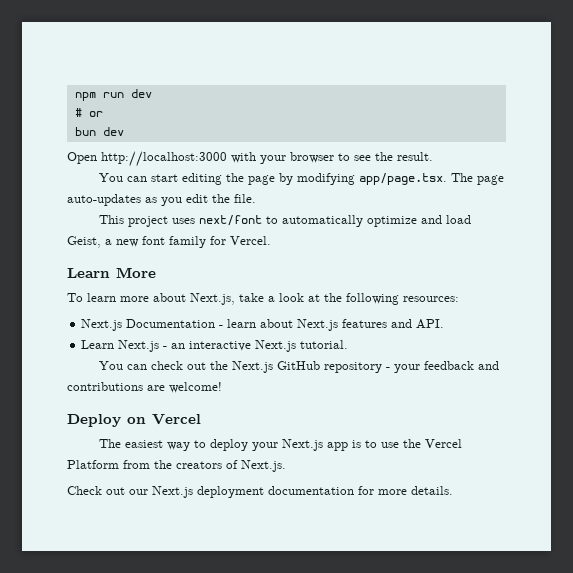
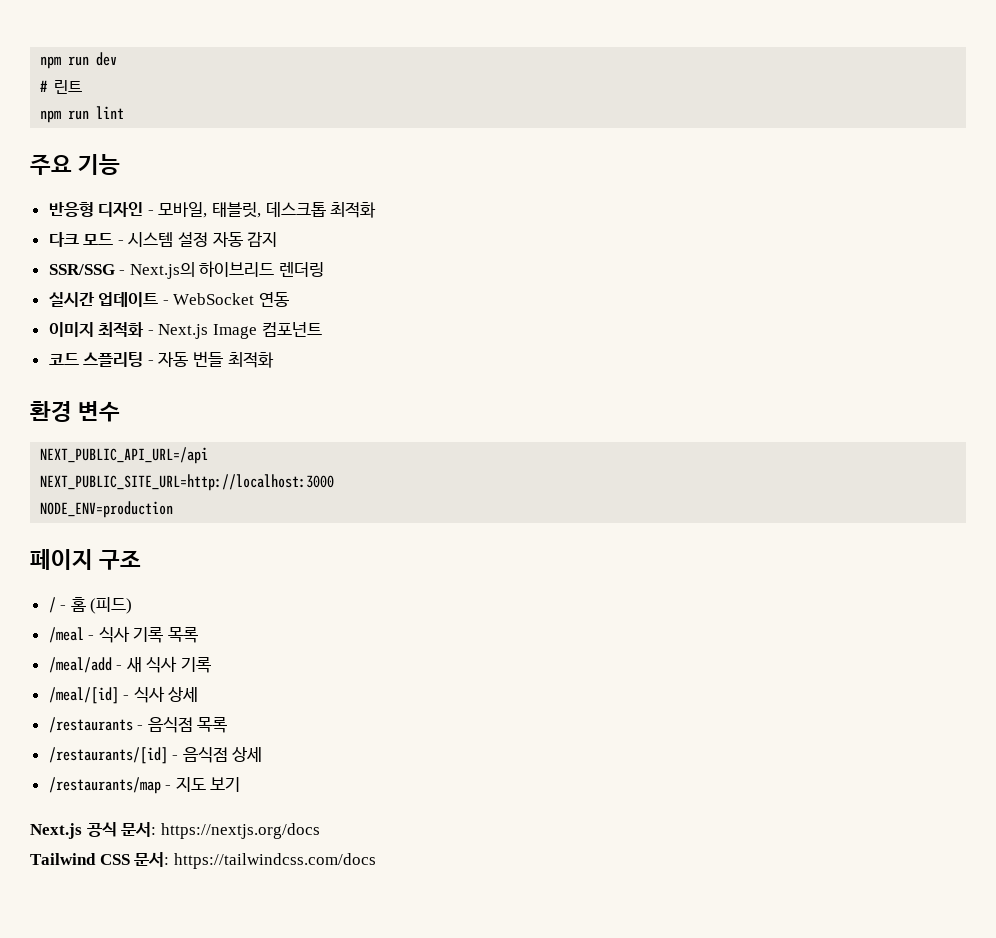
[88,111,103,117] [74,127,124,136] [67,151,433,167] [99,173,505,185] [67,194,256,206] [99,215,472,227] [67,236,271,248] [67,267,156,278] [67,293,459,305] [81,319,445,331] [81,340,349,352] [99,361,500,373] [67,382,222,393] [67,414,201,427] [99,439,463,451] [67,460,286,472] [67,486,453,498] or // bun dev // Open http://localhost:3000 with your browser to see the result. // You can start editing the page by modifying app/page.tsx. The page auto-updates as you edit the file. // This project uses next/font to automatically optimize and load Geist, a new font family for Vercel. // Learn More // To learn more about Next.js, take a look at the following resources: // Next.js Documentation - learn about Next.js features and API. // Learn Next.js - an interactive Next.js tutorial. // You can check out the Next.js GitHub repository - your feedback and contributions are welcome! // Deploy on Vercel // The easiest way to deploy your Next.js app is to use the Vercel Platform from the creators of Next.js. // Check out our Next.js deployment documentation for more details. -> [54,80,83,94] [40,106,125,123] [30,154,121,175] [48,202,377,218] [48,232,278,247] [48,261,325,279] [48,292,290,307] [48,322,322,339] [48,351,274,368] [30,401,121,422] [40,447,209,464] [40,474,335,491] [40,501,174,518] [30,549,142,570] [48,597,133,614] [48,626,199,643] [48,656,212,673] [48,686,199,704] [48,717,228,733] [48,747,263,764] [48,777,241,794] [30,822,320,839] [30,852,376,869] 린트 // npm run lint // 주요 기능 // 반응형 디자인 - 모바일, 태블릿, 데스크톱 최적화 // 다크 모드 - 시스템 설정 자동 감지 // SSR/SSG - Next.js의 하이브리드 렌더링 // 실시간 업데이트 - WebSocket 연동 // 이미지 최적화 - Next.js Image 컴포넌트 // 코드 스플리팅 - 자동 번들 최적화 // 환경 변수 // NEXT_PUBLIC_API_URL=/api // NEXT_PUBLIC_SITE_URL=http://localhost:3000 // NODE_ENV=production // 페이지 구조 // / - 홈 (피드) // /meal - 식사 기록 목록 // /meal/add - 새 식사 기록 // /meal/[id] - 식사 상세 // /restaurants - 음식점 목록 // /restaurants/[id] - 음식점 상세 // /restaurants/map - 지도 보기 // Next.js 공식 문서: https://nextjs.org/docs // Tailwind CSS 문서: https://tailwindcss.com/docs

